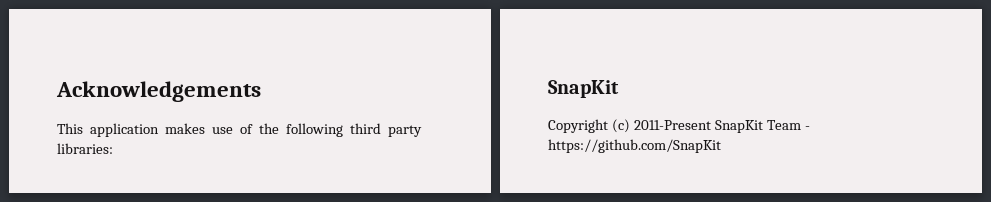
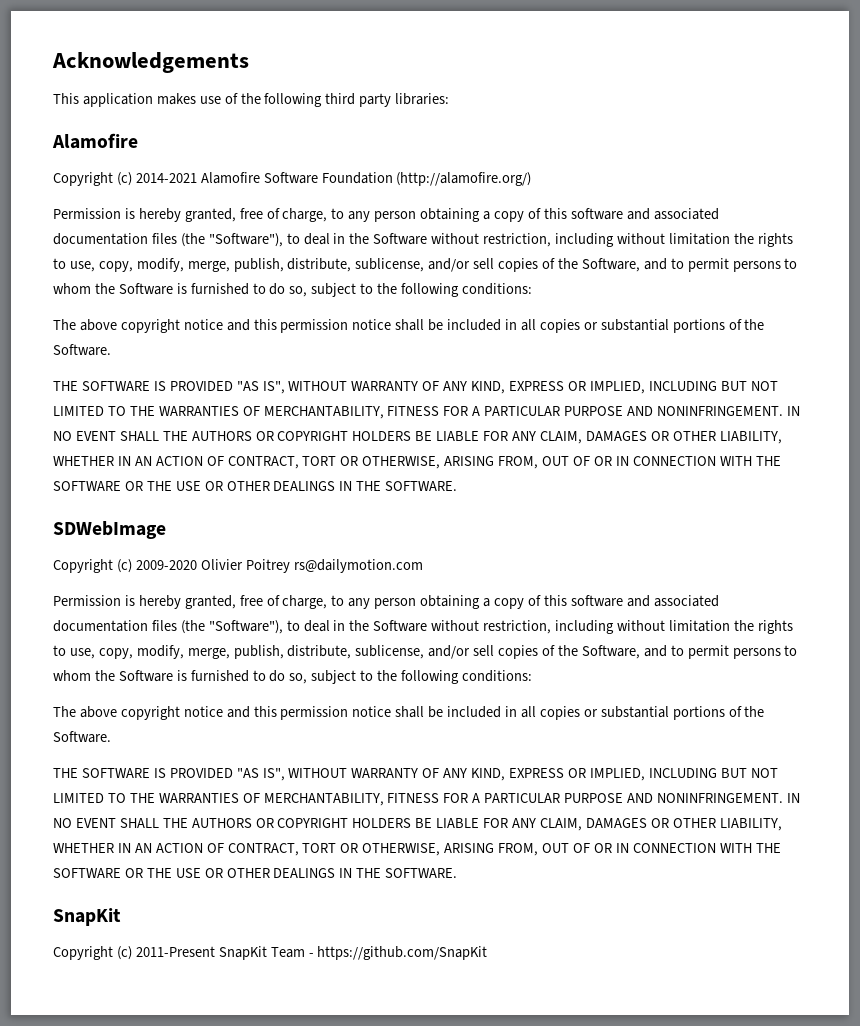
(113, 148) none -> [52,133,138,149] [53,172,532,186] [53,208,719,222] [53,233,793,247] [53,258,798,272] [53,283,532,297] [53,319,765,333] [53,344,111,356] [53,381,778,394] [53,406,800,419] [53,431,782,444] [53,456,781,469] [53,481,458,491] [53,521,166,539] [53,559,423,573] [53,595,719,609] [53,620,793,634] [53,645,798,659] [53,670,532,684] [53,706,765,720] [53,731,111,743] [53,768,778,781] [53,793,800,806] [53,818,782,831] [53,843,781,856] [53,868,458,878] // Alamofire // Copyright (c) 2014-2021 Alamofire Software Foundation (http://alamofire.org/) // Permission is hereby granted, free of charge, to any person obtaining a copy of this software and associated documentation files (the "Software"), to deal in the Software without restriction, including without limitation the rights to use, copy, modify, merge, publish, distribute, sublicense, and/or sell copies of the Software, and to permit persons to whom the Software is furnished to do so, subject to the following conditions: // The above copyright notice and this permission notice shall be included in all copies or substantial portions of the Software. // THE SOFTWARE IS PROVIDED "AS IS", WITHOUT WARRANTY OF ANY KIND, EXPRESS OR IMPLIED, INCLUDING BUT NOT LIMITED TO THE WARRANTIES OF MERCHANTABILITY, FITNESS FOR A PARTICULAR PURPOSE AND NONINFRINGEMENT. IN NO EVENT SHALL THE AUTHORS OR COPYRIGHT HOLDERS BE LIABLE FOR ANY CLAIM, DAMAGES OR OTHER LIABILITY, WHETHER IN AN ACTION OF CONTRACT, TORT OR OTHERWISE, ARISING FROM, OUT OF OR IN CONNECTION WITH THE SOFTWARE OR THE USE OR OTHER DEALINGS IN THE SOFTWARE. // SDWebImage // Copyright (c) 2009-2020 Olivier Poitrey rs@dailymotion.com // Permission is hereby granted, free of charge, to any person obtaining a copy of this software and associated documentation files (the "Software"), to deal in the Software without restriction, including without limitation the rights to use, copy, modify, merge, publish, distribute, sublicense, and/or sell copies of the Software, and to permit persons to whom the Software is furnished to do so, subject to the following conditions: // The above copyright notice and this permission notice shall be included in all copies or substantial portions of the Software. // THE SOFTWARE IS PROVIDED "AS IS", WITHOUT WARRANTY OF ANY KIND, EXPRESS OR IMPLIED, INCLUDING BUT NOT LIMITED TO THE WARRANTIES OF MERCHANTABILITY, FITNESS FOR A PARTICULAR PURPOSE AND NONINFRINGEMENT. IN NO EVENT SHALL THE AUTHORS OR COPYRIGHT HOLDERS BE LIABLE FOR ANY CLAIM, DAMAGES OR OTHER LIABILITY, WHETHER IN AN ACTION OF CONTRACT, TORT OR OTHERWISE, ARISING FROM, OUT OF OR IN CONNECTION WITH THE SOFTWARE OR THE USE OR OTHER DEALINGS IN THE SOFTWARE.

